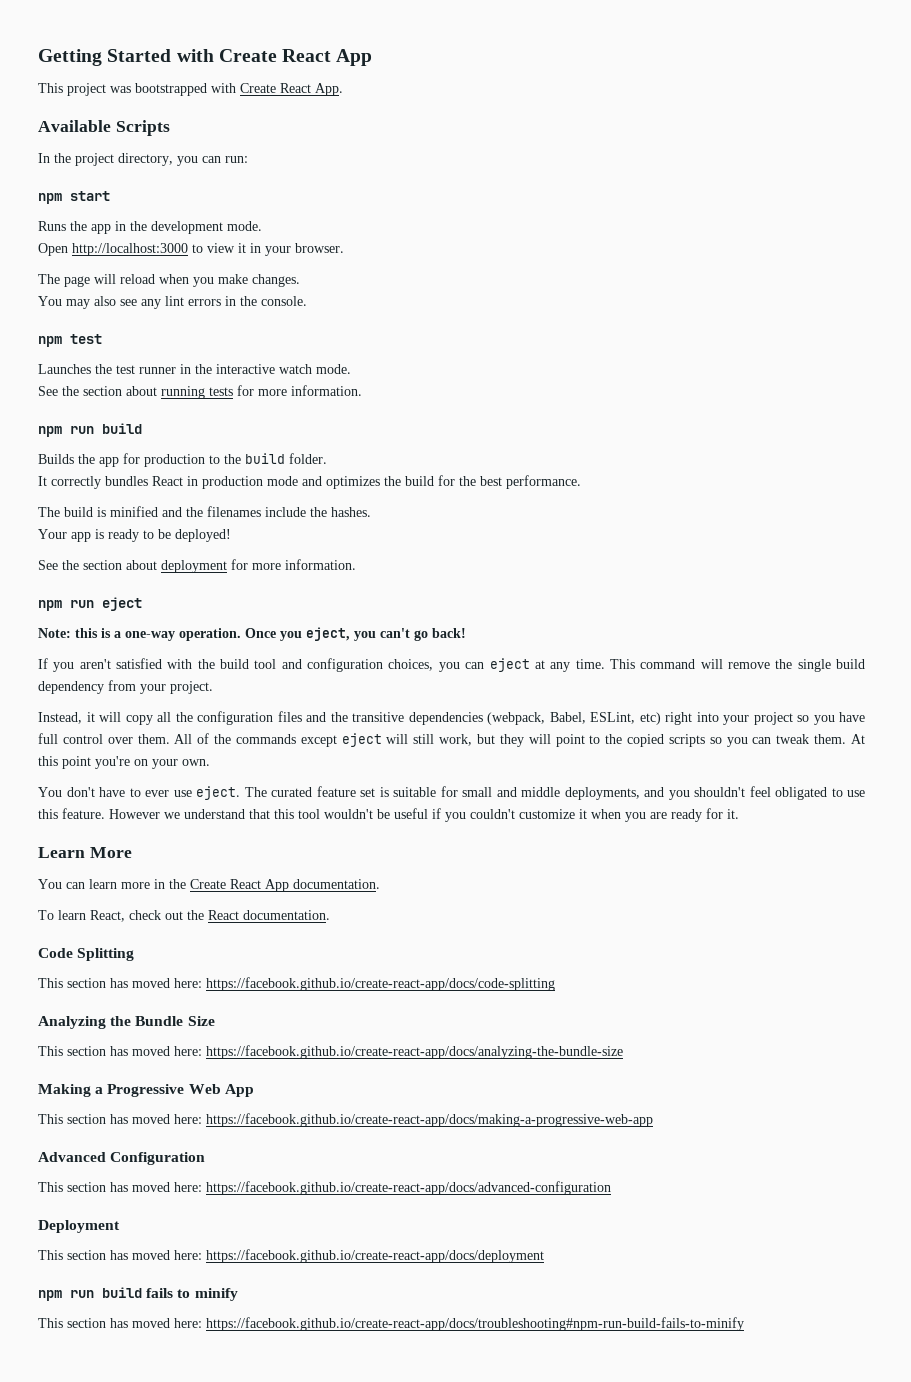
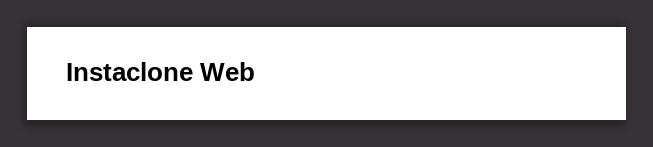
[38,49,373,66] [38,83,343,96] [38,120,170,136] [38,153,248,166] [38,191,110,204] [38,221,262,234] [38,243,344,256] [38,274,300,287] [38,296,307,309] [38,334,102,347] [38,364,351,374] [38,385,362,399] [38,423,142,437] [38,453,327,467] [38,475,581,489] [38,506,371,517] [38,529,231,542] [38,559,356,573] [38,597,142,611] [38,627,466,641] [38,658,865,672] [38,680,213,694] [38,711,865,725] [38,733,865,747] [38,756,210,769] [38,786,865,800] [38,808,739,822] [38,847,132,858] [38,879,380,892] [38,910,330,922] [38,948,135,961] [38,977,555,991] [38,1016,215,1029] [38,1045,623,1059] [38,1084,254,1097] [38,1113,653,1127] [38,1152,206,1165] [38,1181,611,1195] [38,1220,120,1233] [38,1249,544,1263] [38,1287,238,1301] [38,1317,744,1331] Getting Started with Create React App // This project was bootstrapped with Create React App. // Available Scripts // In the project directory, you can run: // npm start // Runs the app in the development mode. // Open http://localhost:3000 to view it in your browser. // The page will reload when you make changes. // You may also see any lint errors in the console. // npm test // Launches the test runner in the interactive watch mode. // See the section about running tests for more information. // npm run build // Builds the app for production to the build folder. // It correctly bundles React in production mode and optimizes the build for the best performance. // The build is minified and the filenames include the hashes. // Your app is ready to be deployed! // See the section about deployment for more information. // npm run eject // Note: this is a one-way operation. Once you eject, you can't go back! // If you aren't satisfied with the build tool and configuration choices, you can eject at any time. This command will remove the single build dependency from your project. // Instead, it will copy all the configuration files and the transitive dependencies (webpack, Babel, ESLint, etc) right into your project so you have full control over them. All of the commands except eject will still work, but they will point to the copied scripts so you can tweak them. At this point you're on your own. // You don't have to ever use eject. The curated feature set is suitable for small and middle deployments, and you shouldn't feel obligated to use this feature. However we understand that this tool wouldn't be useful if you couldn't customize it when you are ready for it. // Learn More // You can learn more in the Create React App documentation. // To learn React, check out the React documentation. // Code Splitting // This section has moved here: https://facebook.github.io/create-react-app/docs/code-splitting // Analyzing the Bundle Size // This section has moved here: https://facebook.github.io/create-react-app/docs/analyzing-the-bundle-size // Making a Progressive Web App // This section has moved here: https://facebook.github.io/create-react-app/docs/making-a-progressive-web-app // Advanced Configuration // This section has moved here: https://facebook.github.io/create-react-app/docs/advanced-configuration // Deployment // This section has moved here: https://facebook.github.io/create-react-app/docs/deployment // npm run build fails to minify // This section has moved here: https://facebook.github.io/create-react-app/docs/troubleshooting#npm-run-build-fails-to-minify -> [66,62,256,81] Instaclone Web

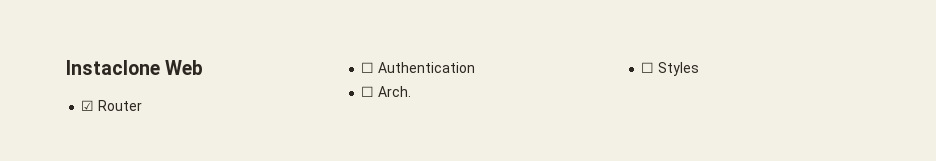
(256, 71) none -> [81,100,143,111] [361,62,476,73] [361,86,412,97] [641,62,700,76] // ☑ Router // ☐ Authentication // ☐ Arch. // ☐ Styles

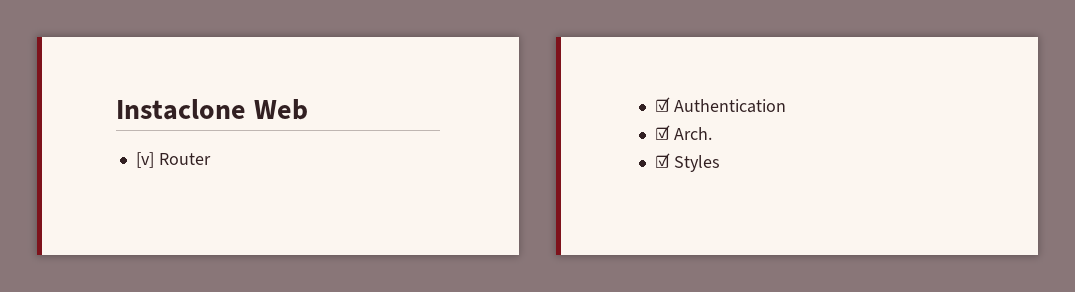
[81,100,95,111] ☑ -> [135,152,154,168] [v]
[361,62,375,73] ☐ -> [654,97,670,112] ☑
[361,86,375,97] ☐ -> [654,125,670,140] ☑
[641,62,655,73] ☐ -> [654,153,670,168] ☑

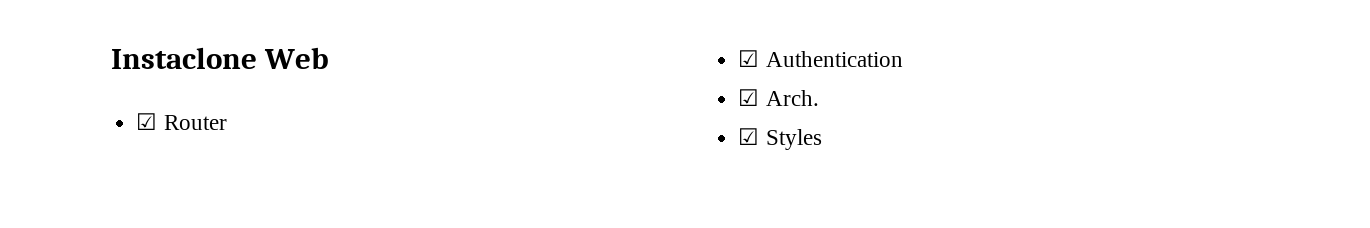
[135,152,154,168] [v] -> [136,113,158,130] ☑

